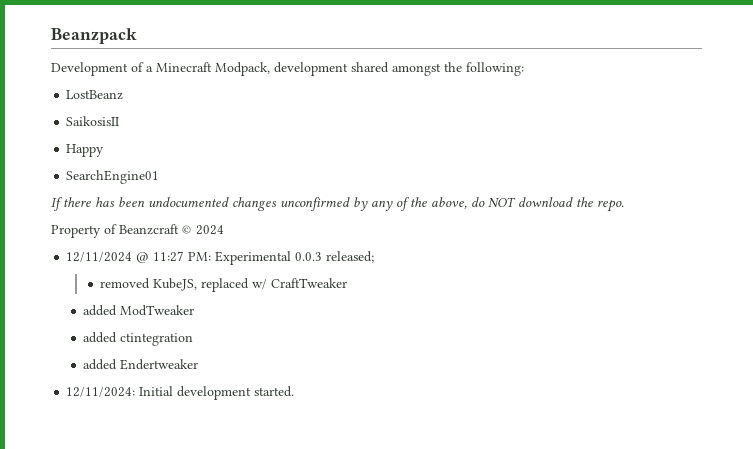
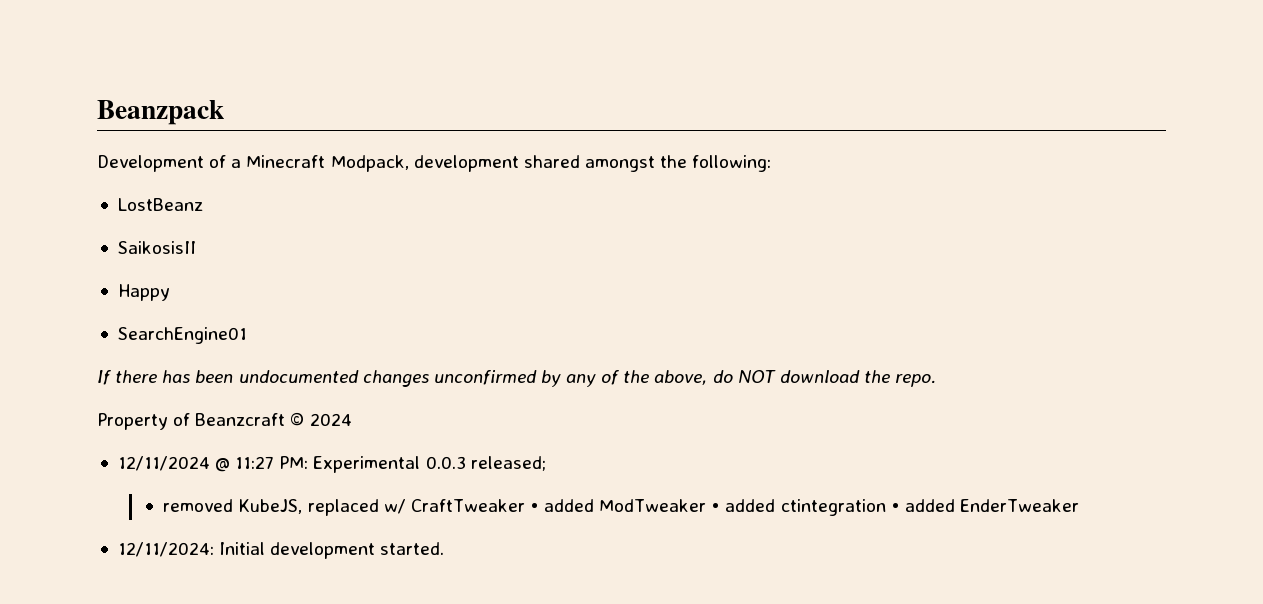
(348, 283) // -> [529,503,539,512] •
(195, 310) // -> [711,503,721,512] •
[83,359,199,370] // added Endertweaker -> [890,499,1079,512] • added EnderTweaker

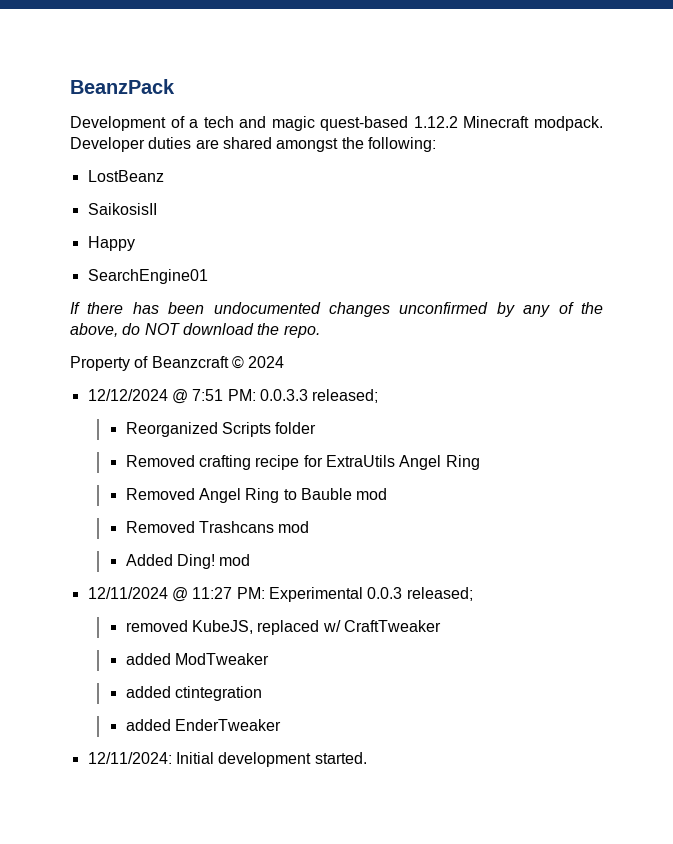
[97,100,224,125] Beanzpack -> [70,79,175,94] BeanzPack
[246,155,519,172] Minecraft Modpack, development -> [203,116,603,131] [70,137,219,152] tech and magic quest-based 1.12.2 Minecraft modpack. Developer duties are
(352, 419) none -> [87,389,379,404] [125,422,317,437] [125,455,480,470] [125,488,388,503] [125,521,310,533] [125,554,251,569] // 12/12/2024 @ 7:51 PM: 0.0.3.3 released; // Reorganized Scripts folder // Removed crafting recipe for ExtraUtils Angel Ring // Removed Angel Ring to Bauble mod // Removed Trashcans mod // Added Ding! mod
[529,503,539,512] • -> (441, 626) //
[711,503,721,512] • -> (269, 659) //
[890,503,900,512] • -> (262, 693) //

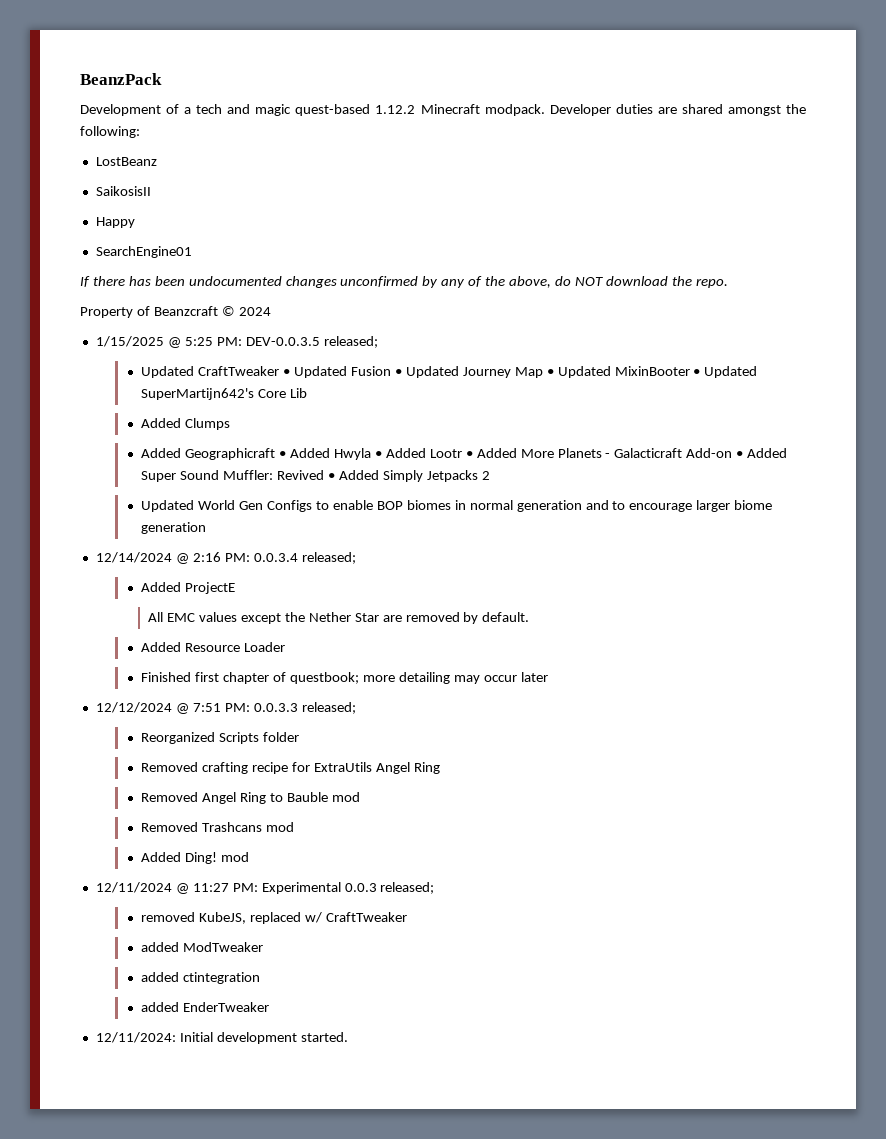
(285, 362) none -> [95,336,378,348] [141,366,758,378] [141,388,308,400] [141,418,231,430] [141,448,788,460] [141,470,490,482] [141,500,773,512] [141,522,207,534] [95,552,356,564] [141,582,236,594] [148,612,530,624] [141,642,286,652] [141,672,548,684] // 1/15/2025 @ 5:25 PM: DEV-0.0.3.5 released; // Updated CraftTweaker • Updated Fusion • Updated Journey Map • Updated MixinBooter • Updated SuperMartijn642's Core Lib // Added Clumps // Added Geographicraft • Added Hwyla • Added Lootr • Added More Planets - Galacticraft Add-on • Added Super Sound Muffler: Revived • Added Simply Jetpacks 2 // Updated World Gen Configs to enable BOP biomes in normal generation and to encourage larger biome generation // 12/14/2024 @ 2:16 PM: 0.0.3.4 released; // Added ProjectE // All EMC values except the Nether Star are removed by default. // Added Resource Loader // Finished first chapter of questbook; more detailing may occur later

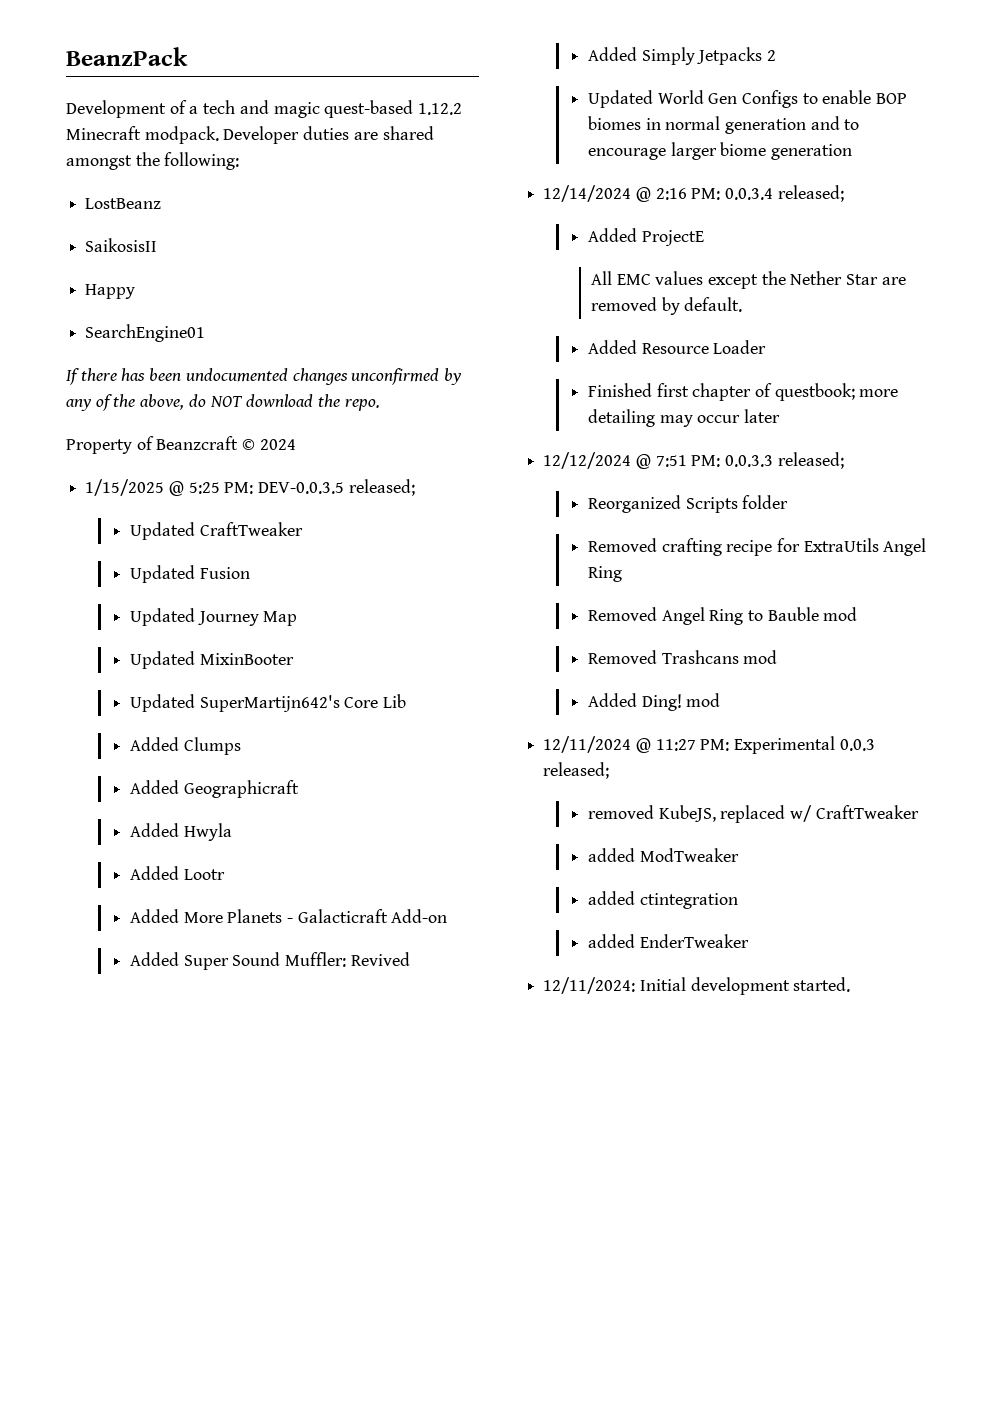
[283,369,291,376] • -> (303, 529) //
[395,369,403,376] • -> (250, 573) //
[546,369,554,376] • -> (298, 618) //
[693,369,701,376] • -> (294, 659) //
[279,451,287,458] • -> (299, 789) //
[375,451,383,458] • -> (232, 832) //
[465,451,473,458] • -> (225, 874) //
[736,451,744,458] • -> (448, 916) //
[328,473,336,480] • -> (410, 959) //

